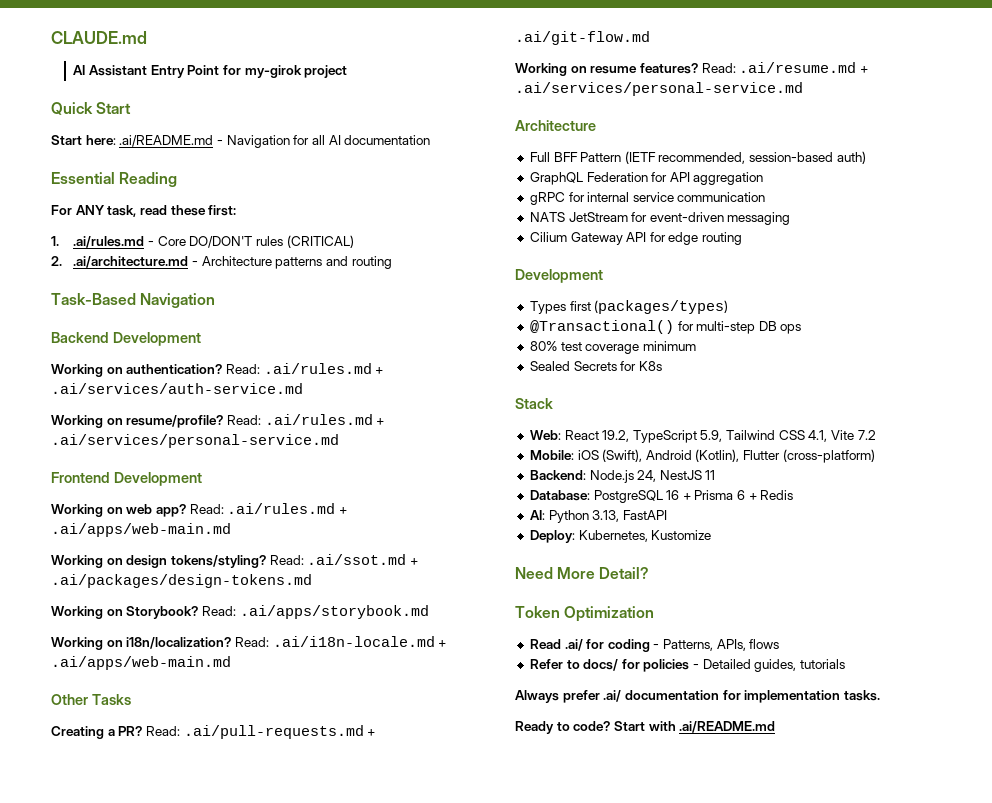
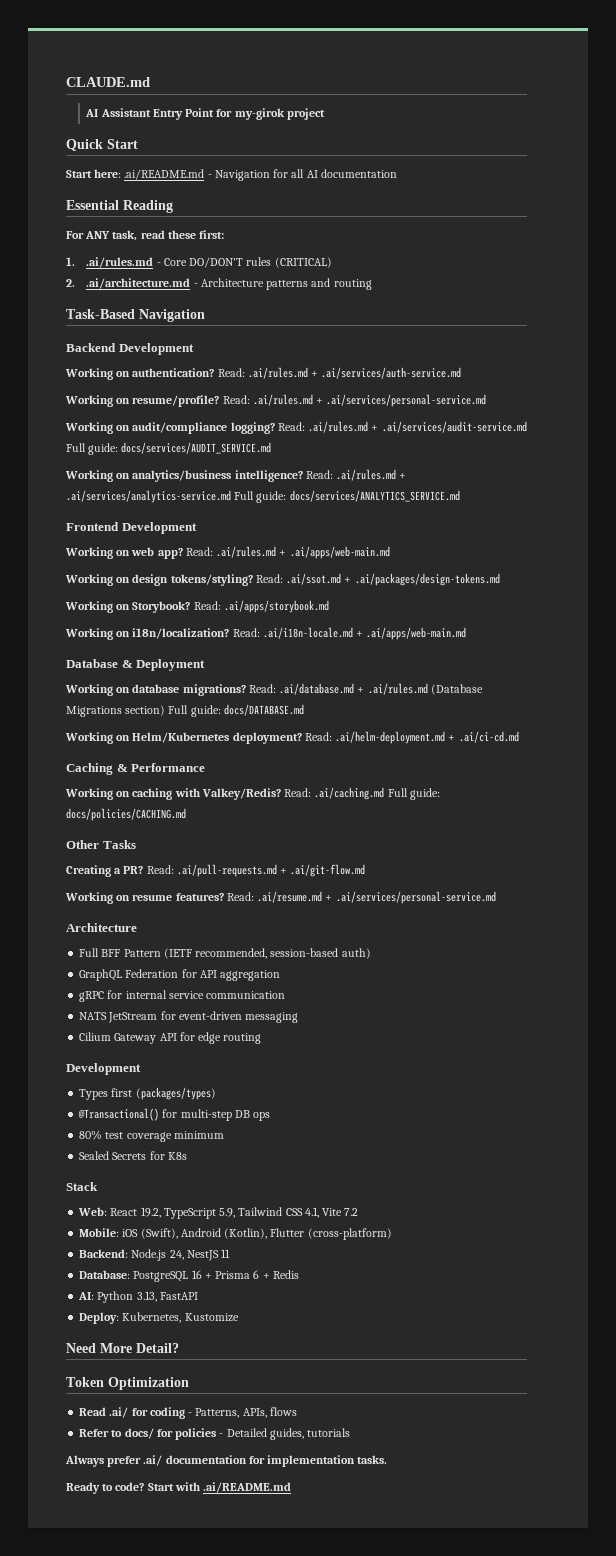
(339, 441) none -> [65,421,527,434] [66,442,272,455] [65,469,407,482] [66,490,460,503] // Working on audit/compliance logging? Read: .ai/rules.md + .ai/services/audit-service.md Full guide: docs/services/AUDIT_SERVICE.md // Working on analytics/business intelligence? Read: .ai/rules.md + .ai/services/analytics-service.md Full guide: docs/services/ANALYTICS_SERVICE.md
(231, 663) none -> [66,659,206,671] [65,683,483,696] [66,704,304,717] [65,731,519,744] [66,763,206,775] [65,787,440,800] [66,808,186,821] // Database & Deployment // Working on database migrations? Read: .ai/database.md + .ai/rules.md (Database Migrations section) Full guide: docs/DATABASE.md // Working on Helm/Kubernetes deployment? Read: .ai/helm-deployment.md + .ai/ci-cd.md // Caching & Performance // Working on caching with Valkey/Redis? Read: .ai/caching.md Full guide: docs/policies/CACHING.md

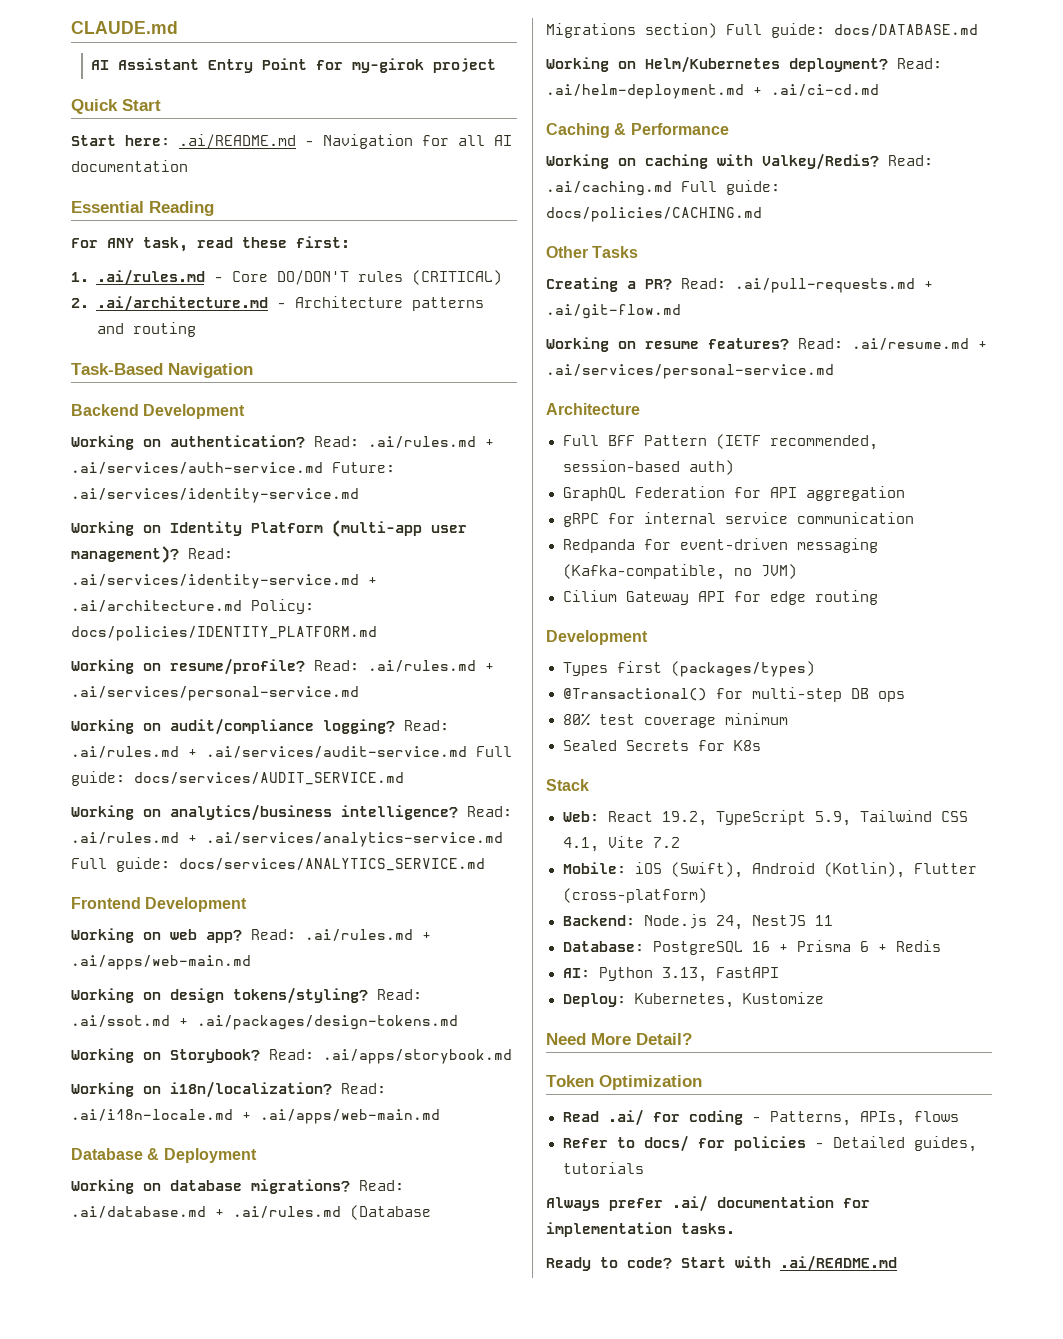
(462, 373) none -> [332,462,395,473] [71,488,359,503] [71,520,467,537] [71,546,233,563] [71,574,377,589] [71,599,314,614] [71,626,377,641] Future: .ai/services/identity-service.md // Working on Identity Platform (multi-app user management)? Read: .ai/services/identity-service.md + .ai/architecture.md Policy: docs/policies/IDENTITY_PLATFORM.md
[79,1012,158,1023] NATS JetStream -> [562,539,635,553] Redpanda
(299, 1017) none -> [562,564,797,580] (Kafka-compatible, no JVM)

